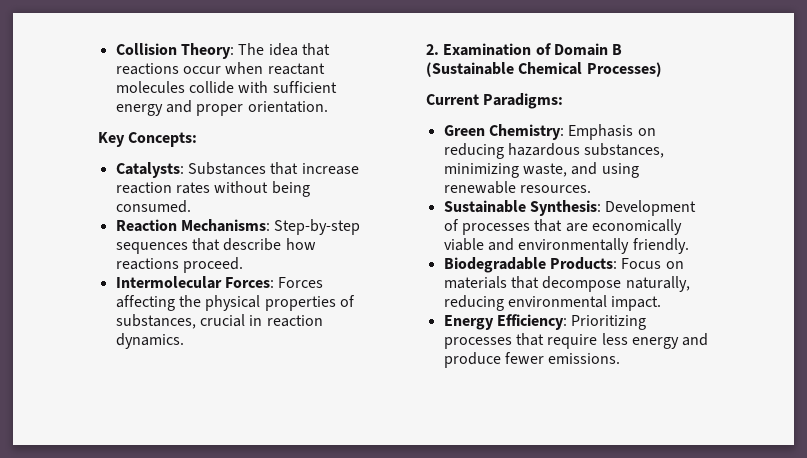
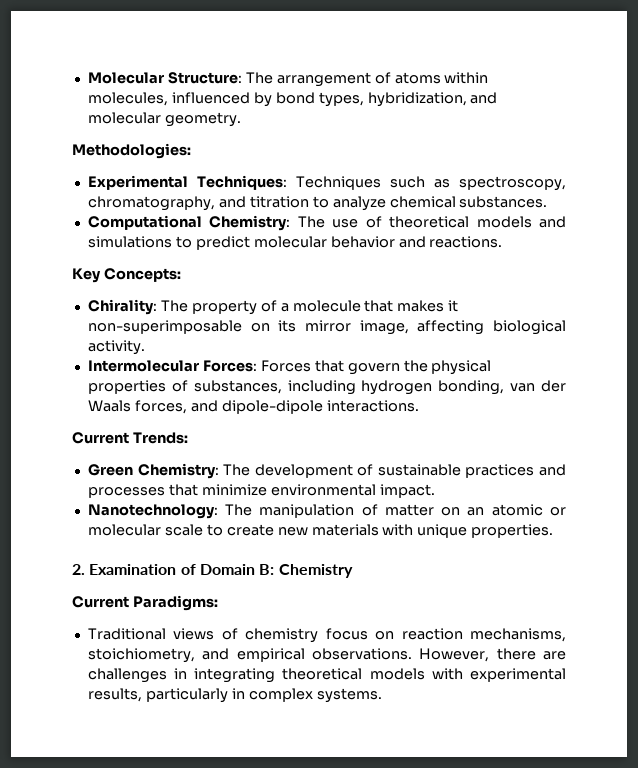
[115,43,330,59] [115,62,325,75] [115,81,337,94] [115,100,328,116] [98,132,198,147] [115,162,359,178] [115,181,310,197] [115,200,191,213] [115,219,361,235] [115,238,316,254] [115,257,243,273] Collision Theory: The idea that reactions occur when reactant molecules collide with sufficient energy and proper orientation. // Key Concepts: // Catalysts: Substances that increase reaction rates without being consumed. // Reaction Mechanisms: Step-by-step sequences that describe how reactions proceed. -> [87,72,489,87] [87,92,498,107] [87,112,241,127] [72,143,191,159] [87,175,566,191] [87,196,548,211] [87,215,567,231] [87,236,503,250] [72,268,181,283] [87,299,459,315] [87,320,566,335] [87,340,145,355] Molecular Structure: The arrangement of atoms within molecules, influenced by bond types, hybridization, and molecular geometry. // Methodologies: // Experimental Techniques: Techniques such as spectroscopy, chromatography, and titration to analyze chemical substances. // Computational Chemistry: The use of theoretical models and simulations to predict molecular behavior and reactions. // Key Concepts: // Chirality: The property of a molecule that makes it non-superimposable on its mirror image, affecting biological activity.
[115,295,175,311] affecting -> [314,360,400,375] that govern
[199,314,323,327] [115,333,184,349] [426,43,623,56] [426,62,662,77] [426,93,564,109] [443,124,656,140] [443,143,665,159] [443,162,639,178] [443,181,591,194] [443,200,697,216] [443,219,682,235] [443,238,689,254] [443,257,684,273] [443,276,690,292] [443,295,662,311] [443,314,647,330] [443,333,709,349] [443,352,621,368] crucial in reaction dynamics. // 2. Examination of Domain B (Sustainable Chemical Processes) // Current Paradigms: // Green Chemistry: Emphasis on reducing hazardous substances, minimizing waste, and using renewable resources. // Sustainable Synthesis: Development of processes that are economically viable and environmentally friendly. // Biodegradable Products: Focus on materials that decompose naturally, reducing environmental impact. // Energy Efficiency: Prioritizing processes that require less energy and produce fewer emissions. -> [287,380,566,395] [87,400,419,414] [72,432,188,444] [87,463,566,479] [87,484,435,498] [87,504,567,519] [87,524,554,538] [72,564,353,578] [72,595,218,611] [87,628,567,643] [87,648,566,663] [87,668,566,683] [87,688,382,703] including hydrogen bonding, van der Waals forces, and dipole-dipole interactions. // Current Trends: // Green Chemistry: The development of sustainable practices and processes that minimize environmental impact. // Nanotechnology: The manipulation of matter on an atomic or molecular scale to create new materials with unique properties. // 2. Examination of Domain B: Chemistry // Current Paradigms: // Traditional views of chemistry focus on reaction mechanisms, stoichiometry, and empirical observations. However, there are challenges in integrating theoretical models with experimental results, particularly in complex systems.

